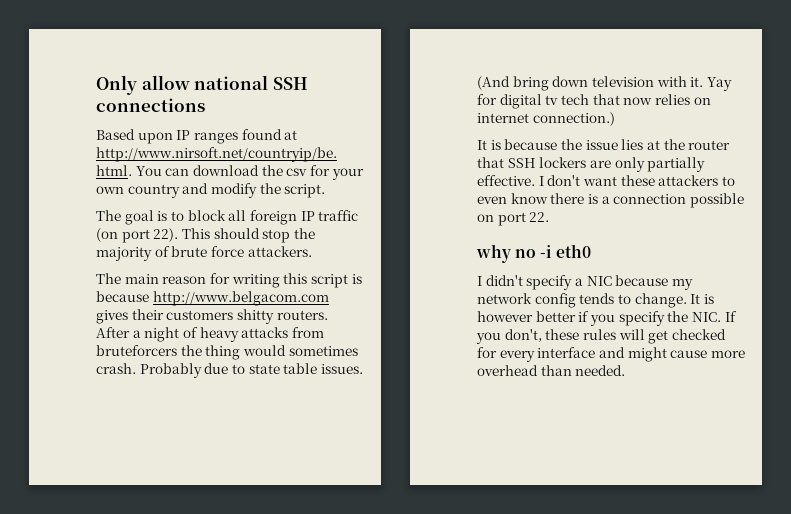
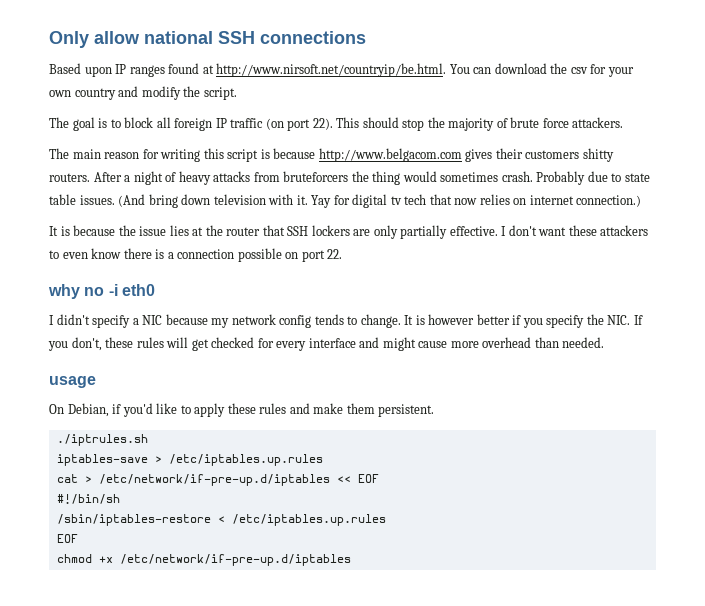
(626, 370) none -> [49,376,96,388] [49,403,435,417] [56,434,148,446] [56,454,323,466] [56,474,379,486] [56,494,120,504] [56,514,386,526] [56,534,78,543] [56,554,351,566] // usage // On Debian, if you'd like to apply these rules and make them persistent. // ./iptrules.sh // iptables-save > /etc/iptables.up.rules // cat > /etc/network/if-pre-up.d/iptables << EOF // #!/bin/sh // /sbin/iptables-restore < /etc/iptables.up.rules // EOF // chmod +x /etc/network/if-pre-up.d/iptables

